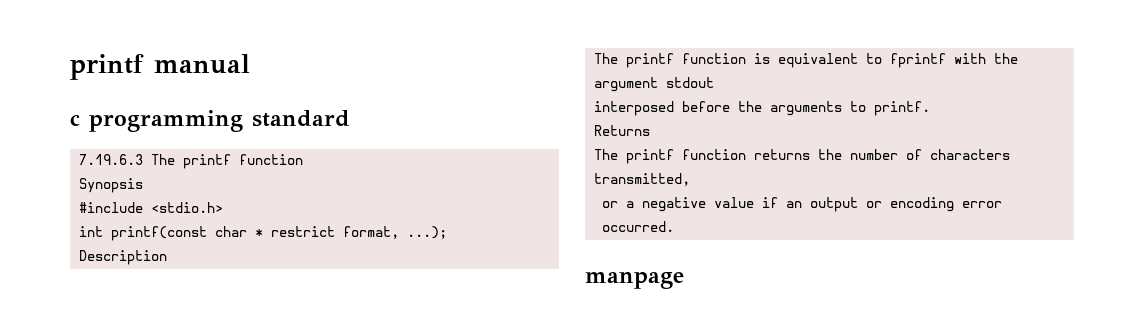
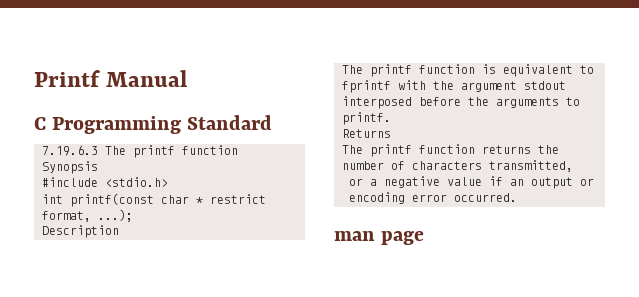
[70,54,250,80] [70,110,350,132] printf manual // c programming standard -> [34,70,188,87] [34,115,273,134] Printf Manual // C Programming Standard
[585,271,684,289] manpage -> [334,231,425,245] man page

